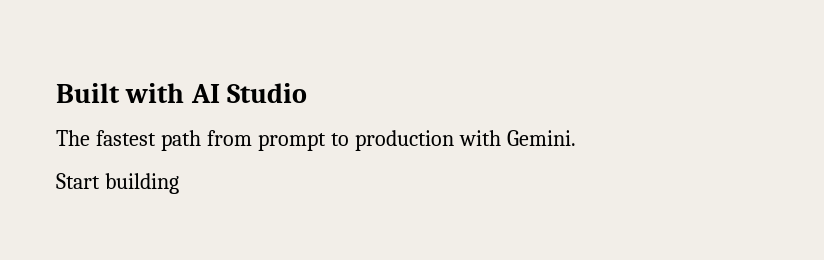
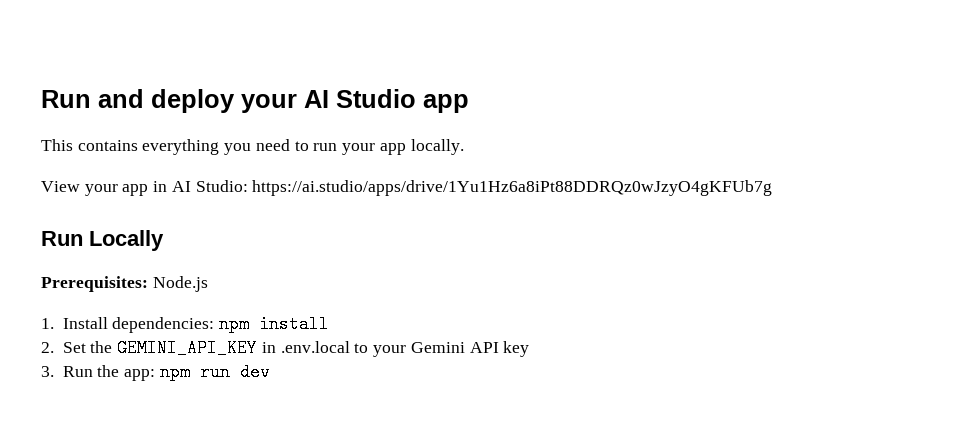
[56,83,308,103] [56,130,576,151] [56,173,179,194] Built with AI Studio // The fastest path from prompt to production with Gemini. // Start building -> [41,89,469,113] [41,139,464,155] [41,180,773,196] [41,230,164,251] [41,276,208,292] [41,315,330,333] [41,339,530,357] [41,363,270,381] Run and deploy your AI Studio app // This contains everything you need to run your app locally. // View your app in AI Studio: https://ai.studio/apps/drive/1Yu1Hz6a8iPt88DDRQz0wJzyO4gKFUb7g // Run Locally // Prerequisites: Node.js // 1. Install dependencies: npm install // 2. Set the GEMINI_API_KEY in .env.local to your Gemini API key // 3. Run the app: npm run dev

